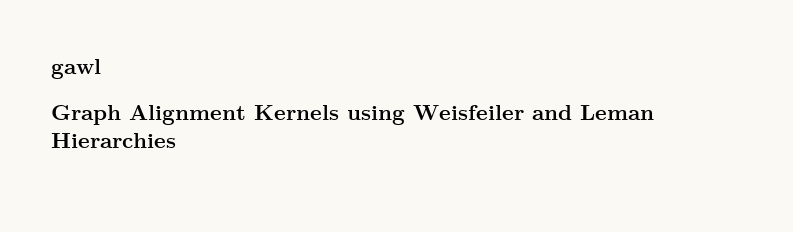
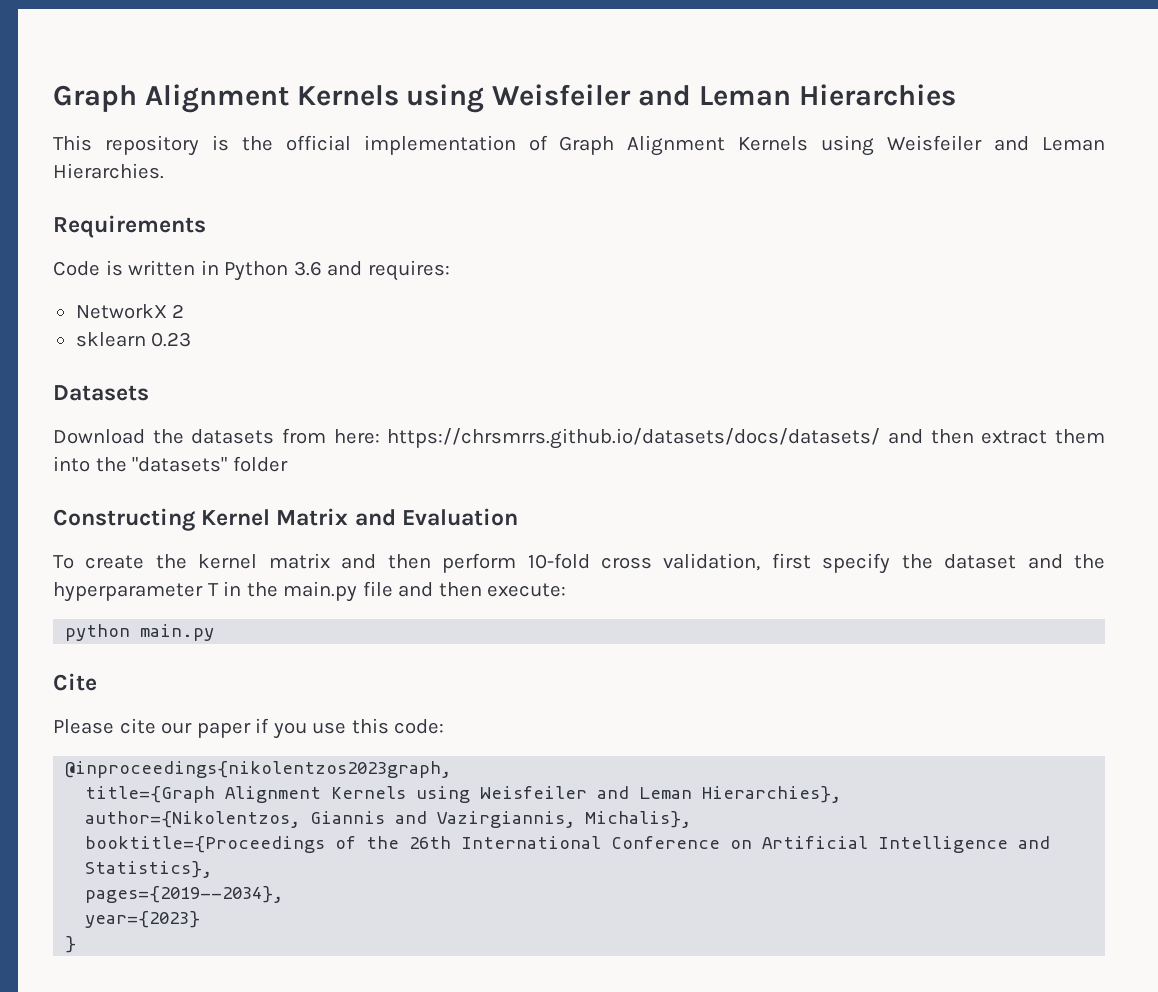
[51,59,101,79] gawl // -> (53, 98) none
(176, 140) none -> [53,135,1105,156] [53,163,164,179] [53,215,206,238] [53,260,450,281] [75,304,185,319] [75,332,192,347] [53,385,149,401] [53,428,1105,449] [53,456,288,472] [53,508,518,531] [53,553,1105,574] [53,581,567,602] [65,624,215,641] [53,673,97,691] [53,718,445,739] [65,761,452,778] [85,786,842,803] [85,811,692,828] [85,836,1051,853] [85,861,213,878] [85,886,284,903] [85,911,201,928] [65,936,77,953] // This repository is the official implementation of Graph Alignment Kernels using Weisfeiler and Leman Hierarchies. // Requirements // Code is written in Python 3.6 and requires: // NetworkX 2 // sklearn 0.23 // Datasets // Download the datasets from here: https://chrsmrrs.github.io/datasets/docs/datasets/ and then extract them into the "datasets" folder // Constructing Kernel Matrix and Evaluation // To create the kernel matrix and then perform 10-fold cross validation, first specify the dataset and the hyperparameter T in the main.py file and then execute: // python main.py // Cite // Please cite our paper if you use this code: // @inproceedings{nikolentzos2023graph, // title={Graph Alignment Kernels using Weisfeiler and Leman Hierarchies}, // author={Nikolentzos, Giannis and Vazirgiannis, Michalis}, // booktitle={Proceedings of the 26th International Conference on Artificial Intelligence and Statistics}, // pages={2019--2034}, // year={2023} // }

